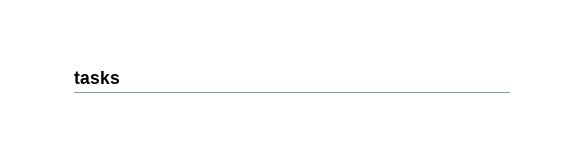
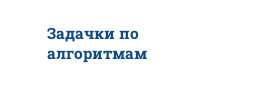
[74,71,120,84] tasks -> [47,27,140,42] [47,50,147,63] Задачки по алгоритмам

